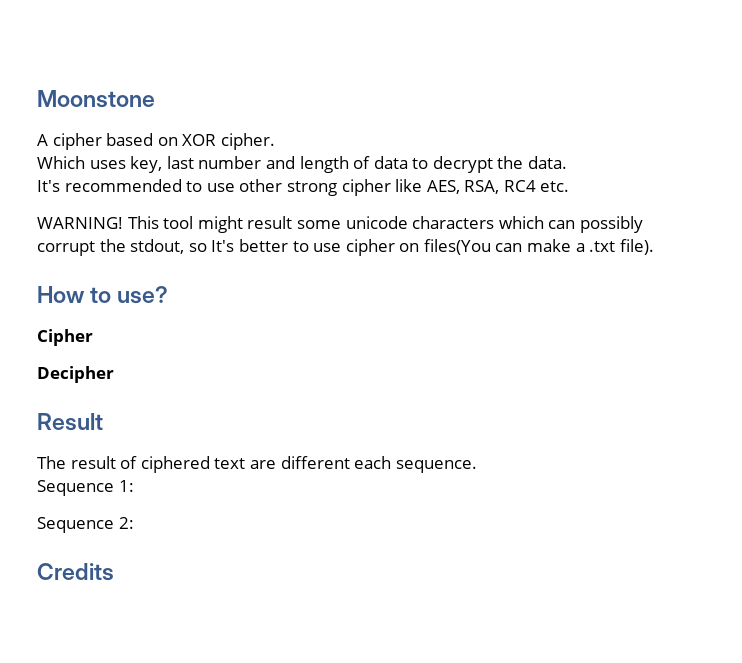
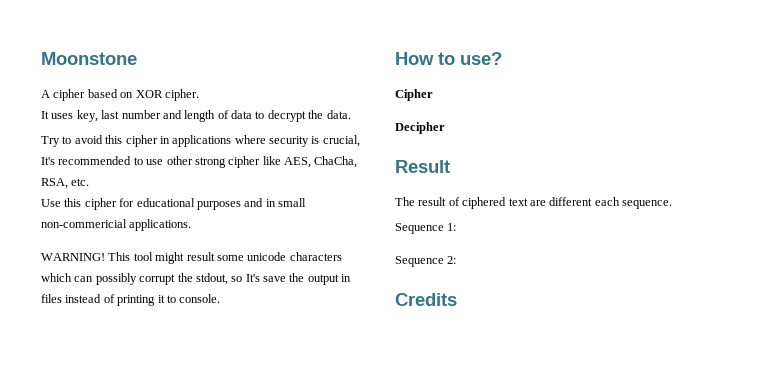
[37,156,85,169] Which -> [41,111,49,119] It
(568, 162) none -> [41,135,360,147] Try to avoid this cipher in applications where security is crucial,
[464,180,536,194] RSA, RC4 -> [314,156,358,168] [41,178,68,189] ChaCha, RSA,
(570, 186) none -> [41,198,306,210] [41,219,192,231] // Use this cipher for educational purposes and in small non-commericial applications.
[238,239,654,256] better to use cipher on files(You can make a .txt file). -> [263,273,352,285] [41,294,221,306] save the output in files instead of printing it to console.

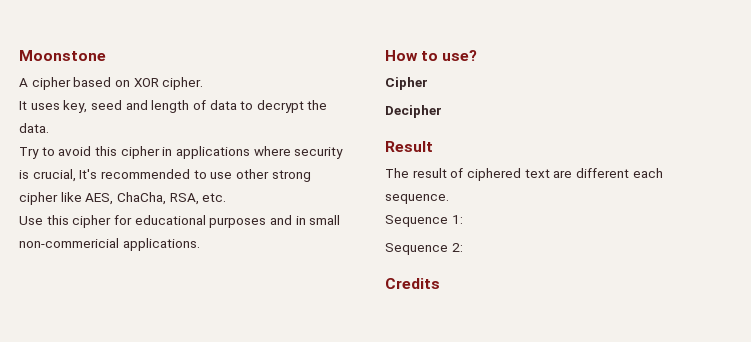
[101,110,161,119] last number -> [90,100,122,110] seed
[41,252,342,264] [41,273,352,285] [41,294,221,306] // WARNING! This tool might result some unicode characters which can possibly corrupt the stdout, so It's save the output in files instead of printing it to console. -> (200, 244) none

